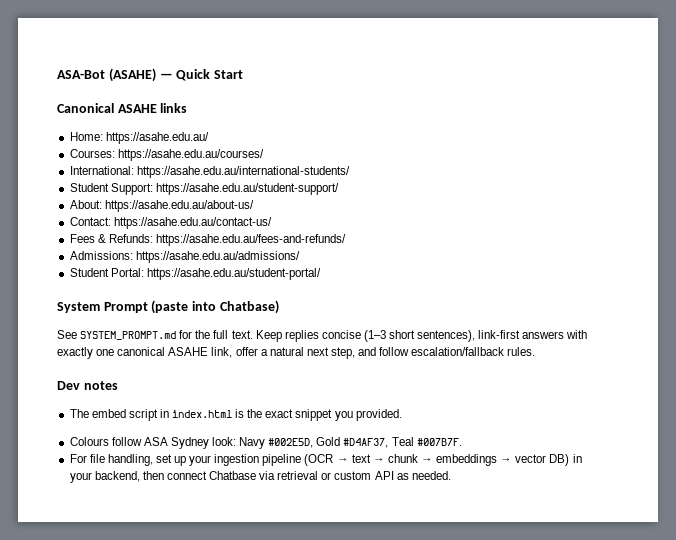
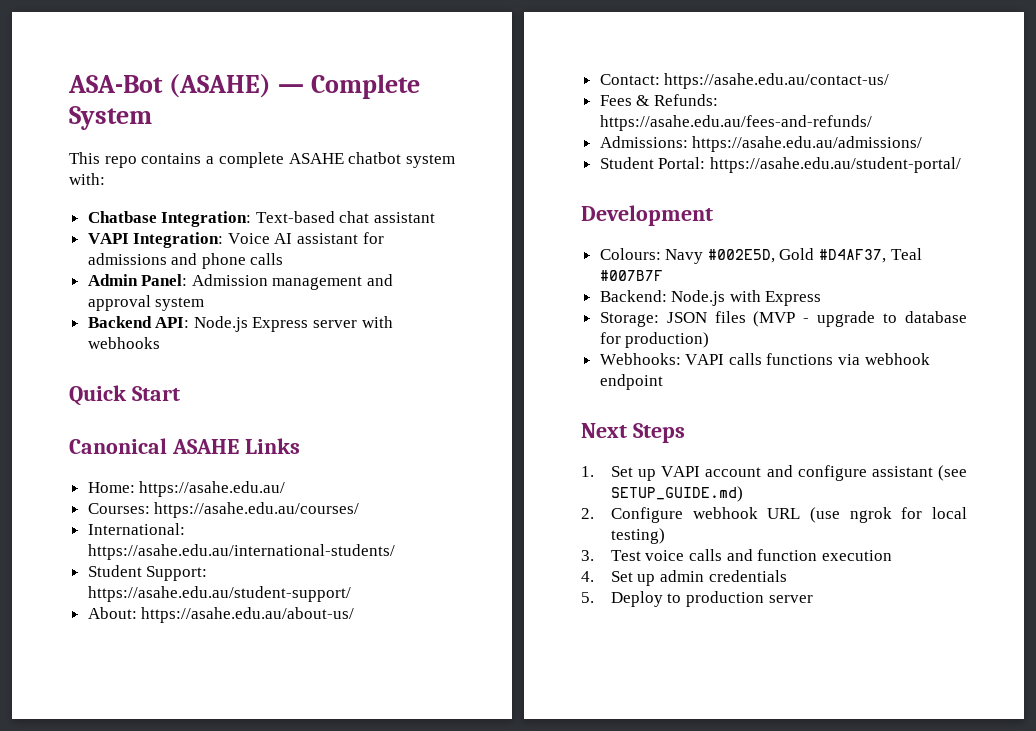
(173, 76) none -> [310,74,420,99] [69,106,152,130] [69,152,456,168] [69,173,105,185] [87,211,436,227] [87,232,384,248] [87,253,284,269] [87,274,394,290] [87,295,205,311] [87,316,393,332] [87,337,160,349] Complete System // This repo contains a complete ASAHE chatbot system with: // Chatbase Integration: Text-based chat assistant // VAPI Integration: Voice AI assistant for admissions and phone calls // Admin Panel: Admission management and approval system // Backend API: Node.js Express server with webhooks //
[160,103,188,113] links -> [244,438,300,454] Links
[57,300,279,314] [57,330,588,342] [57,347,536,359] [57,381,118,390] [69,409,402,421] [69,437,237,449] System Prompt (paste into Chatbase) // See SYSTEM_PROMPT.md for the full text. Keep replies concise (1–3 short sentences), link‑first answers with exactly one canonical ASAHE link, offer a natural next step, and follow escalation/fallback rules. // Dev notes // The embed script in index.html is the exact snippet you provided. // Colours follow ASA Sydney look: -> [581,205,713,226] [599,248,661,260] Development // Colours:
[416,438,462,446] [69,454,582,466] [69,471,451,483] #007B7F. // For file handling, set up your ingestion pipeline (OCR → text → chunk → embeddings → vector DB) in your backend, then connect Chatbase via retrieval or custom API as needed. -> [599,270,663,281] [599,290,822,306] [599,311,967,327] [599,332,710,348] [599,353,930,365] [599,374,663,390] [581,423,685,443] [581,465,967,481] [610,486,743,502] [581,507,967,523] [610,528,665,544] [581,549,892,561] [581,570,787,586] [581,591,813,607] #007B7F // Backend: Node.js with Express // Storage: JSON files (MVP - upgrade to database for production) // Webhooks: VAPI calls functions via webhook endpoint // Next Steps // 1. Set up VAPI account and configure assistant (see SETUP_GUIDE.md) // 2. Configure webhook URL (use ngrok for local testing) // 3. Test voice calls and function execution // 4. Set up admin credentials // 5. Deploy to production server

